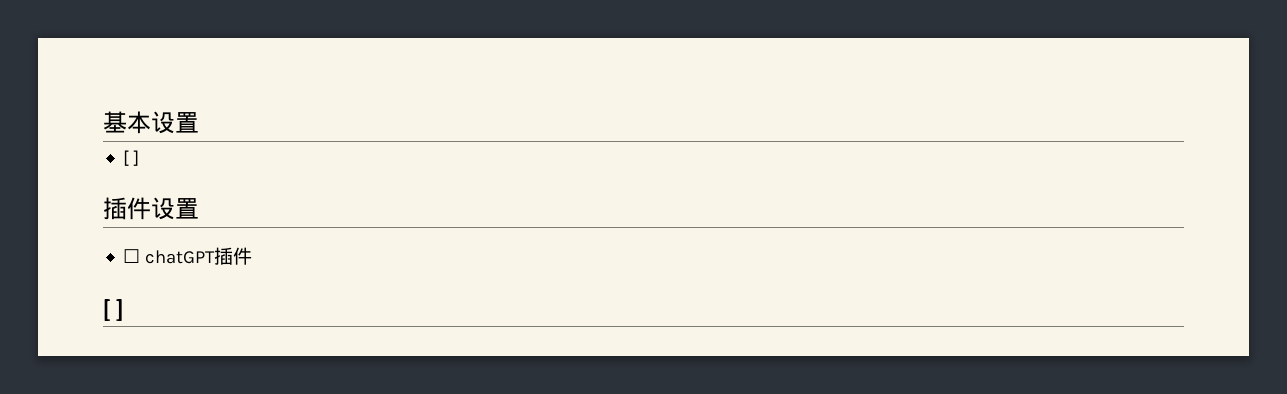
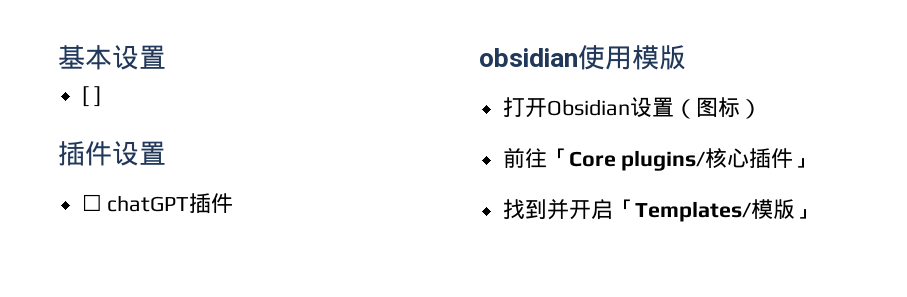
[103,299,124,321] [ ] -> [479,45,686,70] [502,97,762,119] [502,147,816,171] [502,199,817,222] obsidian使用模版 // 打开Obsidian设置（图标） // 前往「Core plugins/核心插件」 // 找到并开启「Templates/模版」

